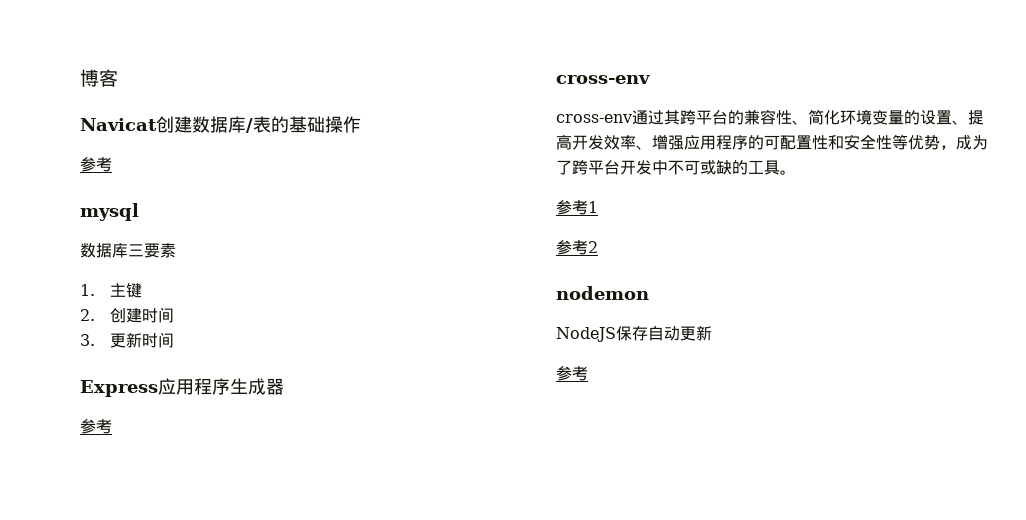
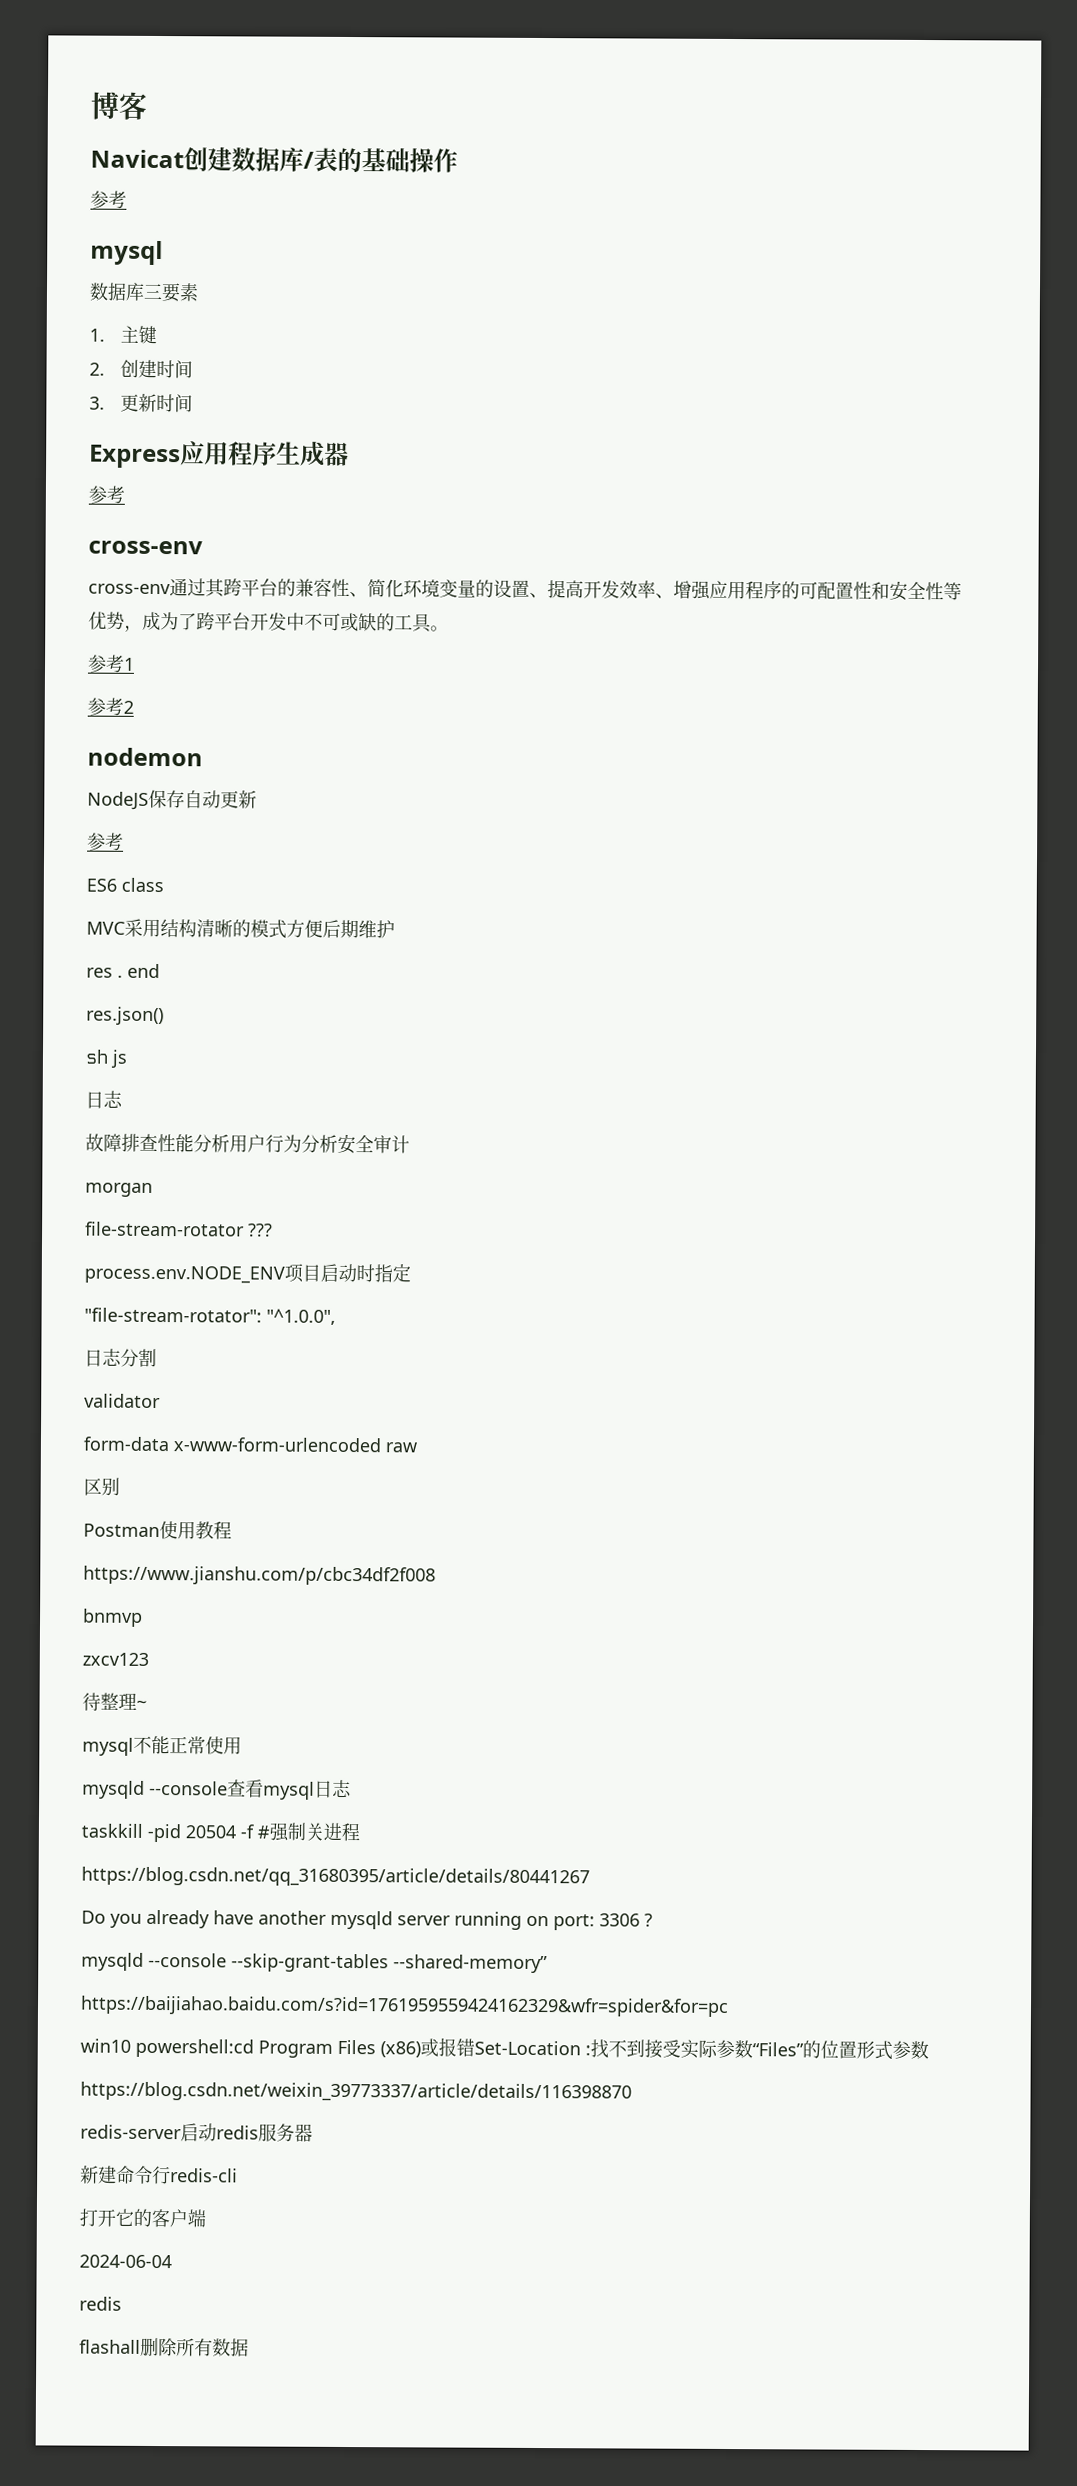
(588, 373) none -> [86,877,164,893] [86,918,395,939] [86,963,160,979] [86,1006,164,1026] [85,1049,128,1068] [85,1090,123,1109] [85,1133,410,1155] [85,1182,153,1197] [85,1221,273,1237] [84,1263,411,1284] [84,1307,336,1325] [84,1348,157,1368] [84,1393,161,1409] [83,1436,417,1453] [83,1477,120,1496] [83,1521,232,1540] [83,1565,436,1586] [82,1608,143,1627] [82,1652,149,1666] [82,1692,147,1711] [82,1735,242,1756] [82,1779,352,1800] [81,1822,360,1843] [81,1866,590,1888] [81,1909,653,1931] [81,1952,548,1974] [80,1995,729,2018] [80,2037,929,2060] [80,2081,632,2103] [80,2123,313,2142] [80,2165,238,2185] [79,2208,206,2228] [79,2254,172,2269] [79,2296,122,2311] [79,2337,249,2357] // ES6 class // MVC采用结构清晰的模式方便后期维护 // res . end // res.json() // sh js // 日志 // 故障排查性能分析用户行为分析安全审计 // morgan // file-stream-rotator ??? // process.env.NODE_ENV项目启动时指定 // "file-stream-rotator": "^1.0.0", // 日志分割 // validator // form-data x-www-form-urlencoded raw // 区别 // Postman使用教程 // https://www.jianshu.com/p/cbc34df2f008 // bnmvp // zxcv123 // 待整理~ // mysql不能正常使用 // mysqld --console查看mysql日志 // taskkill -pid 20504 -f #强制关进程 // https://blog.csdn.net/qq_31680395/article/details/80441267 // Do you already have another mysqld server running on port: 3306 ? // mysqld --console --skip-grant-tables --shared-memory” // https://baijiahao.baidu.com/s?id=1761959559424162329&wfr=spider&for=pc // win10 powershell:cd Program Files (x86)或报错Set-Location :找不到接受实际参数“Files”的位置形式参数 // https://blog.csdn.net/weixin_39773337/article/details/116398870 // redis-server启动redis服务器 // 新建命令行redis-cli // 打开它的客户端 // 2024-06-04 // redis // flashall删除所有数据

